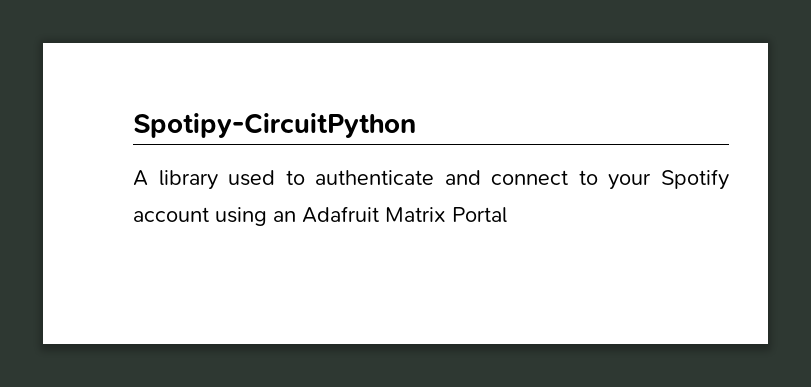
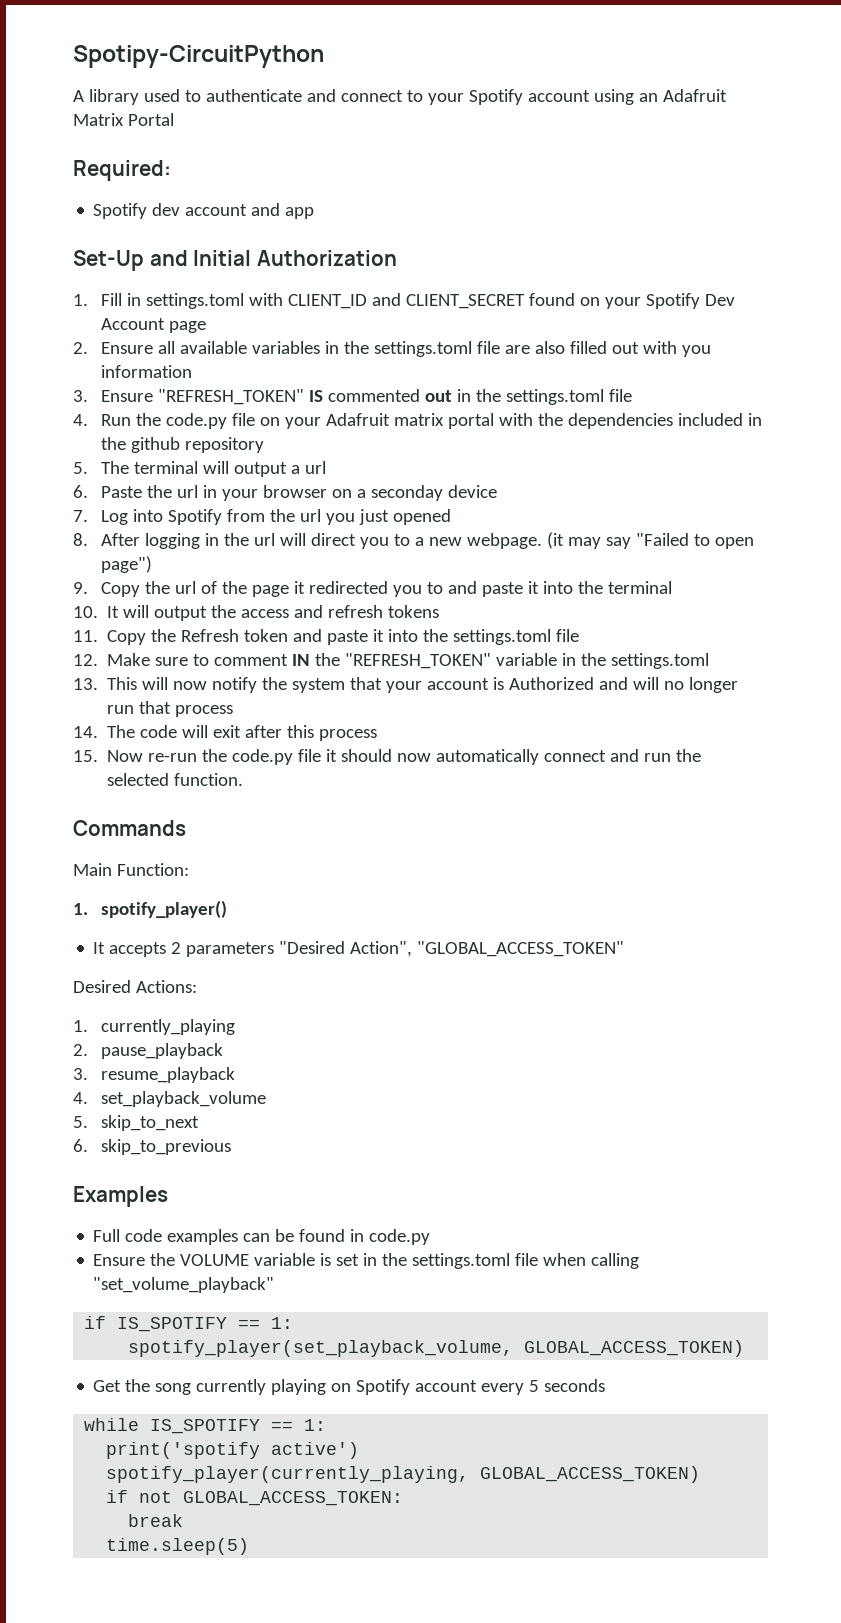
(507, 215) none -> [73,160,171,181] [93,203,315,219] [73,250,397,271] [73,293,736,309] [101,318,207,333] [73,341,712,357] [101,365,193,378] [73,389,633,405] [73,413,763,429] [101,437,265,453] [73,461,327,477] [73,485,498,501] [73,509,452,525] [73,532,755,549] [101,556,153,573] [73,581,673,597] [73,605,440,621] [73,629,580,645] [73,653,710,669] [73,677,739,693] [107,701,234,717] [73,725,378,741] [73,749,702,765] [107,773,244,786] [73,820,186,836] [73,863,189,876] [73,900,228,918] [93,941,625,957] [73,980,197,993] [73,1019,236,1035] [73,1043,224,1059] [73,1067,236,1083] [73,1091,267,1107] [73,1115,200,1131] [73,1139,232,1155] [73,1186,168,1207] [93,1229,431,1245] [93,1253,640,1269] [93,1277,275,1293] [84,1316,294,1332] [128,1340,745,1357] [93,1379,606,1395] [84,1418,327,1434] [106,1442,360,1459] [106,1466,701,1483] [106,1490,404,1506] [128,1514,184,1527] [106,1538,250,1555] // Required: // Spotify dev account and app // Set-Up and Initial Authorization // 1. Fill in settings.toml with CLIENT_ID and CLIENT_SECRET found on your Spotify Dev Account page // 2. Ensure all available variables in the settings.toml file are also filled out with you information // 3. Ensure "REFRESH_TOKEN" IS commented out in the settings.toml file // 4. Run the code.py file on your Adafruit matrix portal with the dependencies included in the github repository // 5. The terminal will output a url // 6. Paste the url in your browser on a seconday device // 7. Log into Spotify from the url you just opened // 8. After logging in the url will direct you to a new webpage. (it may say "Failed to open page") // 9. Copy the url of the page it redirected you to and paste it into the terminal // 10. It will output the access and refresh tokens // 11. Copy the Refresh token and paste it into the settings.toml file // 12. Make sure to comment IN the "REFRESH_TOKEN" variable in the settings.toml // 13. This will now notify the system that your account is Authorized and will no longer run that process // 14. The code will exit after this process // 15. Now re-run the code.py file it should now automatically connect and run the selected function. // Commands // Main Function: // 1. spotify_player() // It accepts 2 parameters "Desired Action", "GLOBAL_ACCESS_TOKEN" // Desired Actions: // 1. currently_playing // 2. pause_playback // 3. resume_playback // 4. set_playback_volume // 5. skip_to_next // 6. skip_to_previous // Examples // Full code examples can be found in code.py // Ensure the VOLUME variable is set in the settings.toml file when calling "set_volume_playback" // if IS_SPOTIFY == 1: // spotify_player(set_playback_volume, GLOBAL_ACCESS_TOKEN) // Get the song currently playing on Spotify account every 5 seconds // while IS_SPOTIFY == 1: // print('spotify active') // spotify_player(currently_playing, GLOBAL_ACCESS_TOKEN) // if not GLOBAL_ACCESS_TOKEN: // break // time.sleep(5)

